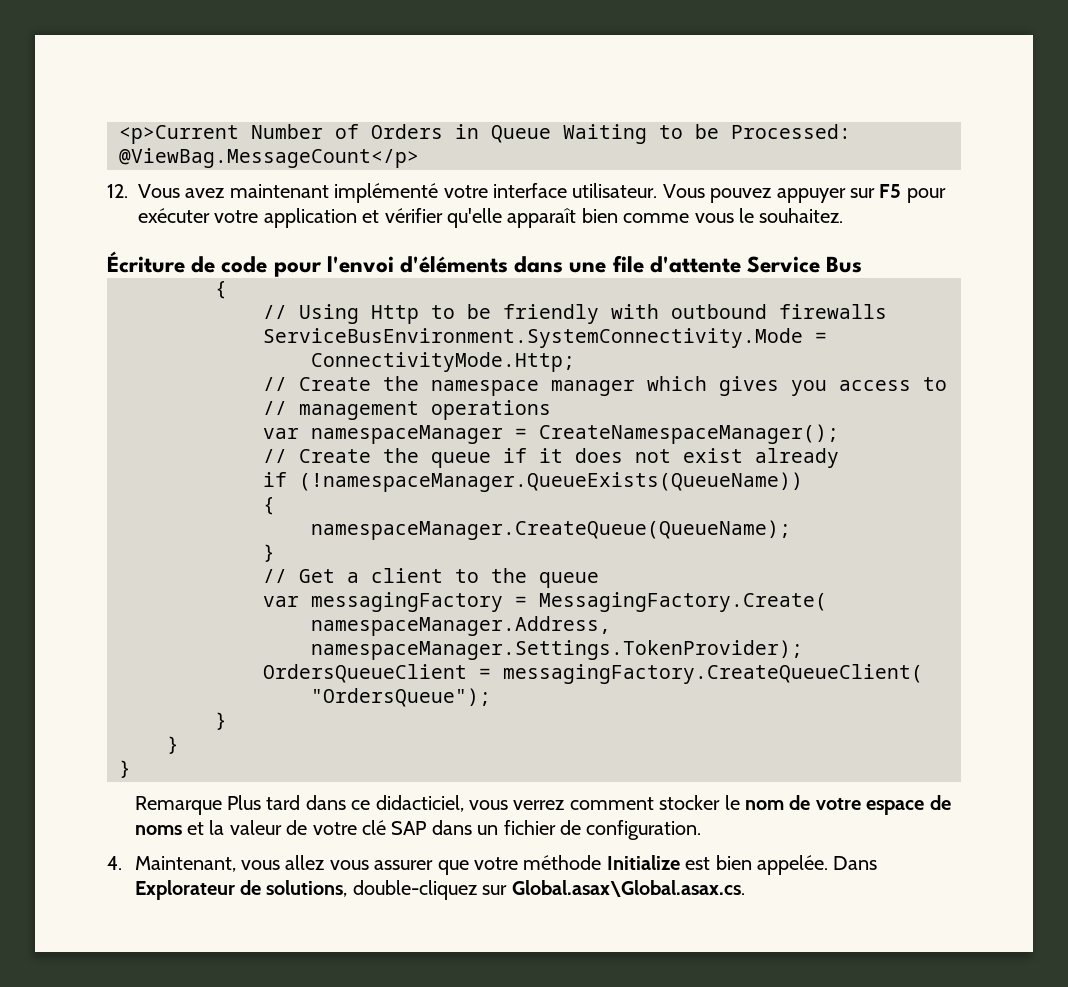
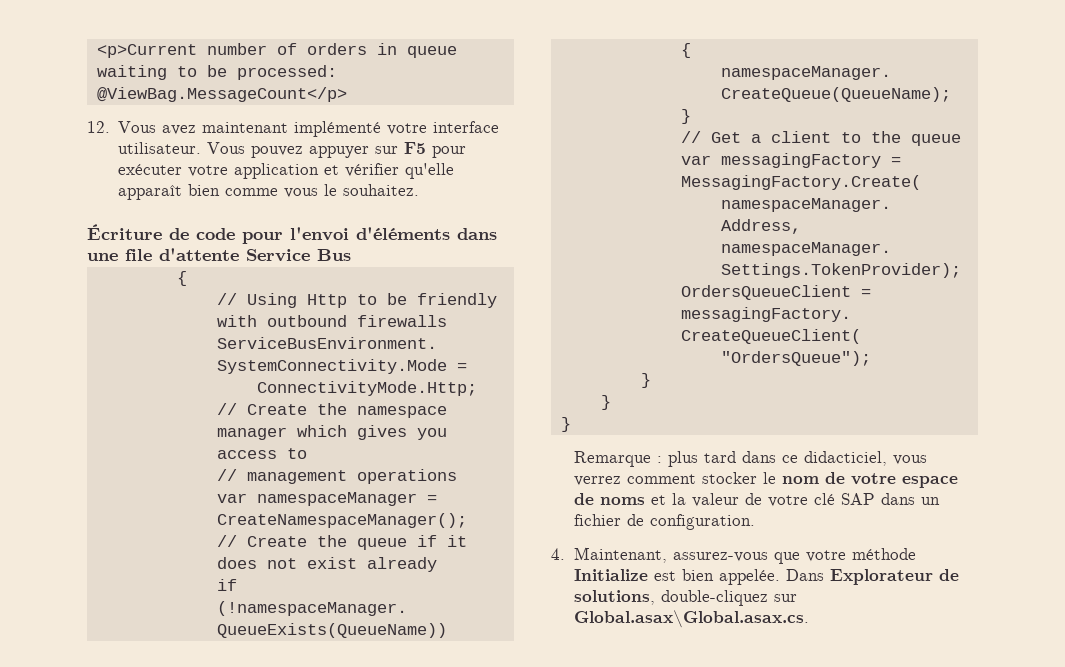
[251,124,851,144] Number of Orders in Queue Waiting to be Processed: -> [206,43,457,58] [96,65,337,80] number of orders in queue waiting to be processed:
[227,795,262,810] Plus -> [657,451,699,467] : plus
[241,855,434,870] vous allez vous assurer -> [673,552,769,562] assurez-vous

